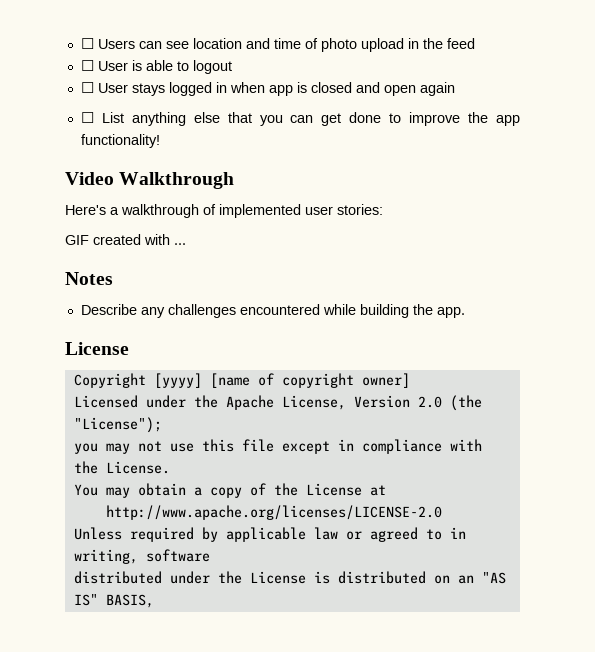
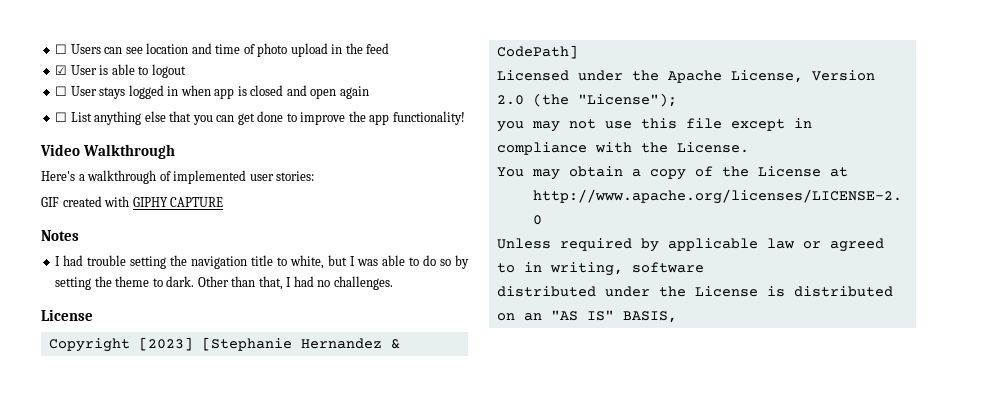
[80,60,94,71] ☐ -> [55,65,68,75] ☑
[174,243,186,245] ... -> [132,197,224,207] GIPHY CAPTURE
[80,304,465,318] [65,342,129,355] [73,373,410,388] Describe any challenges encountered while building the app. // License // Copyright [yyyy] [name of copyright owner] -> [55,255,469,269] [55,276,393,290] [41,309,93,321] [48,337,400,352] [496,45,578,59] I had trouble setting the navigation title to white, but I was able to do so by setting the theme to dark. Other than that, I had no challenges. // License // Copyright [2023] [Stephanie Hernandez & CodePath]

